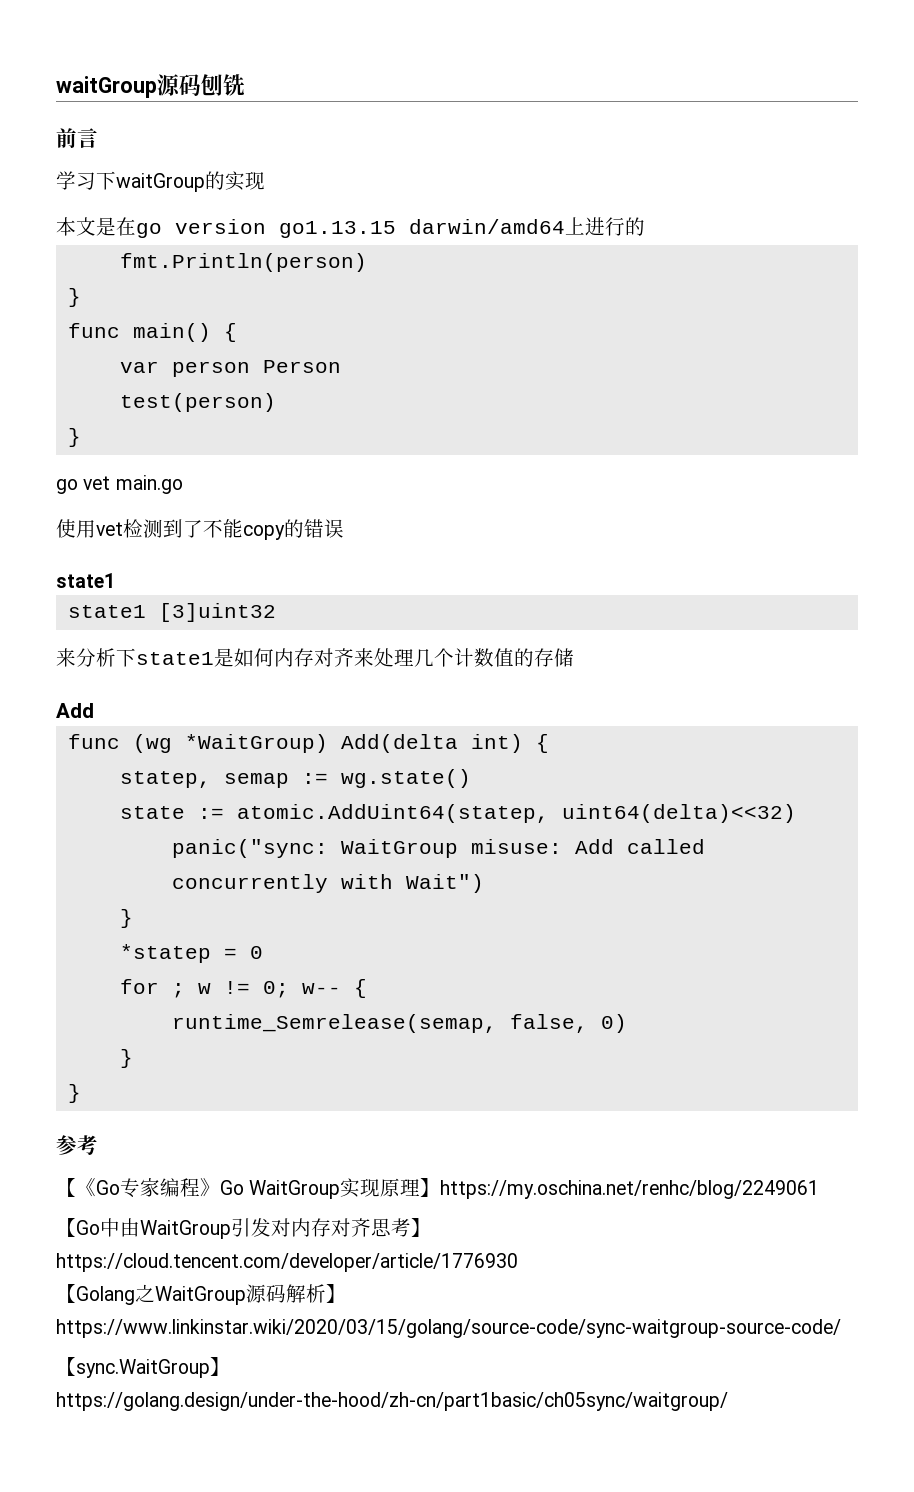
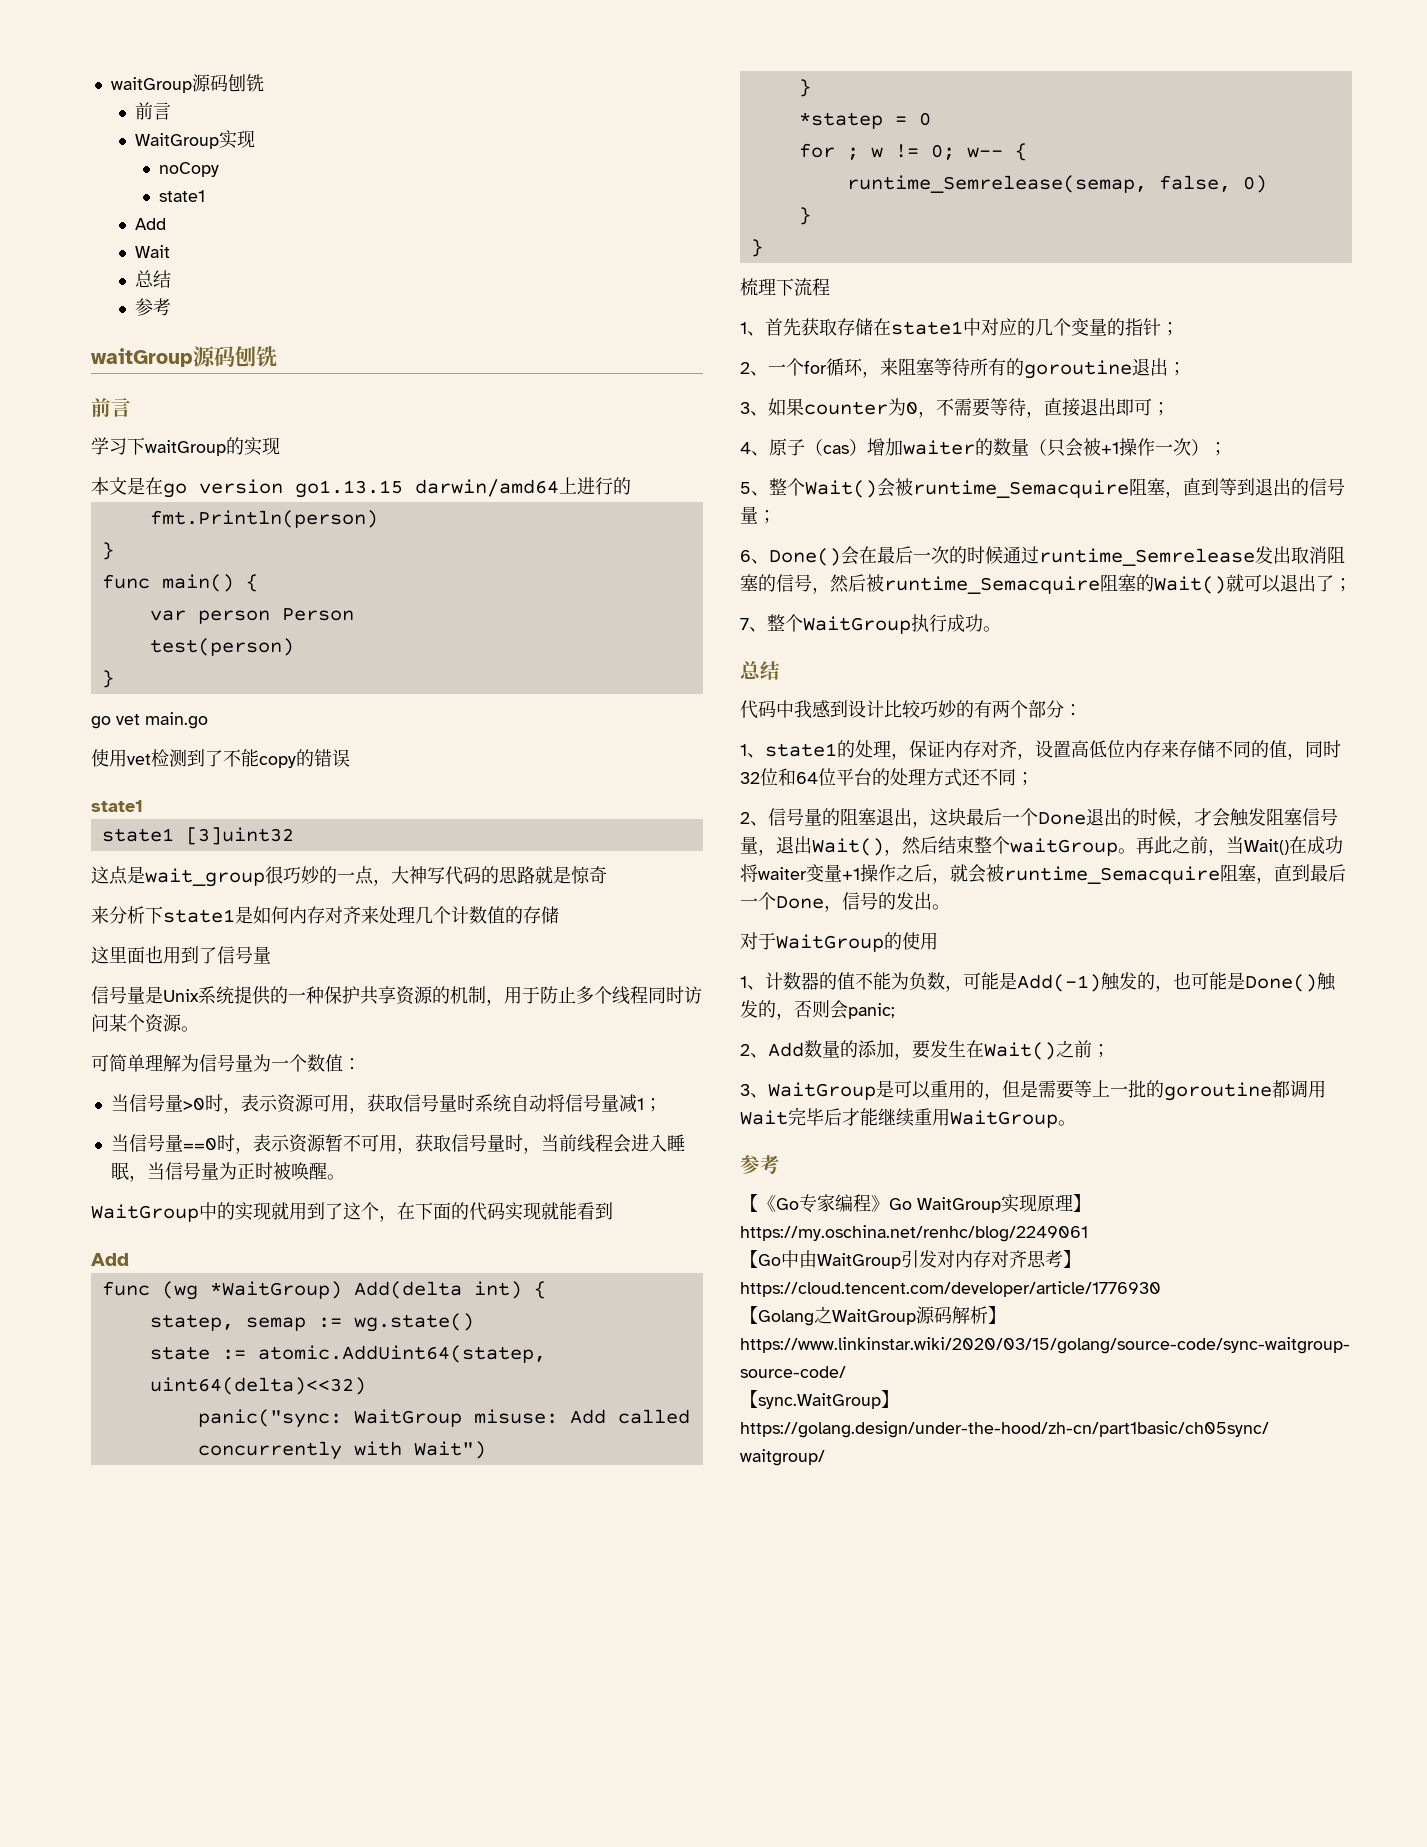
[56,74,245,98] [56,128,98,148] waitGroup源码刨铣 // 前言 -> [110,74,264,93] [135,102,172,120] [135,130,256,149] [159,162,220,177] [159,190,206,202] [135,218,167,230] [135,245,171,258] [135,270,172,288] [135,298,172,316] [91,346,277,367] [91,398,131,417] waitGroup源码刨铣 // 前言 // WaitGroup实现 // noCopy // state1 // Add // Wait // 总结 // 参考 // waitGroup源码刨铣 // 前言
(276, 612) none -> [91,866,607,887] // 这点是wait_group很巧妙的一点，大神写代码的思路就是惊奇
(574, 657) none -> [91,946,271,964] [91,986,702,1006] [91,1014,199,1033] [91,1054,361,1072] [110,1094,662,1114] [110,1134,685,1154] [110,1162,345,1182] [91,1202,613,1222] // 这里面也用到了信号量 // 信号量是Unix系统提供的一种保护共享资源的机制，用于防止多个线程同时访问某个资源。 // 可简单理解为信号量为一个数值： // 当信号量>0时，表示资源可用，获取信号量时系统自动将信号量减1； // 当信号量==0时，表示资源暂不可用，获取信号量时，当前线程会进入睡眠，当信号量为正时被唤醒。 // WaitGroup中的实现就用到了这个，在下面的代码实现就能看到
(81, 1093) none -> [740,278,830,296] [740,318,1179,336] [740,358,1186,379] [740,398,1170,418] [740,438,1227,457] [740,478,1345,498] [740,506,776,524] [740,546,1345,566] [740,574,1352,594] [740,614,1001,634] [740,661,780,680] [740,700,1082,719] [740,740,1341,760] [740,768,1034,787] [740,808,1338,828] [740,836,1343,856] [740,864,1346,884] [740,892,950,912] [740,932,938,952] [740,972,1336,992] [740,1000,895,1020] [740,1040,1110,1060] [740,1080,1326,1101] [740,1107,1076,1128] // 梳理下流程 // 1、首先获取存储在state1中对应的几个变量的指针； // 2、一个for循环，来阻塞等待所有的goroutine退出； // 3、如果counter为0，不需要等待，直接退出即可； // 4、原子（cas）增加waiter的数量（只会被+1操作一次）； // 5、整个Wait()会被runtime_Semacquire阻塞，直到等到退出的信号量； // 6、Done()会在最后一次的时候通过runtime_Semrelease发出取消阻塞的信号，然后被runtime_Semacquire阻塞的Wait()就可以退出了； // 7、整个WaitGroup执行成功。 // 总结 // 代码中我感到设计比较巧妙的有两个部分： // 1、state1的处理，保证内存对齐，设置高低位内存来存储不同的值，同时32位和64位平台的处理方式还不同； // 2、信号量的阻塞退出，这块最后一个Done退出的时候，才会触发阻塞信号量，退出Wait()，然后结束整个waitGroup。再此之前，当Wait()在成功将waiter变量+1操作之后，就会被runtime_Semacquire阻塞，直到最后一个Done，信号的发出。 // 对于WaitGroup的使用 // 1、计数器的值不能为负数，可能是Add(-1)触发的，也可能是Done()触发的，否则会panic; // 2、Add数量的添加，要发生在Wait()之前； // 3、WaitGroup是可以重用的，但是需要等上一批的goroutine都调用Wait完毕后才能继续重用WaitGroup。

